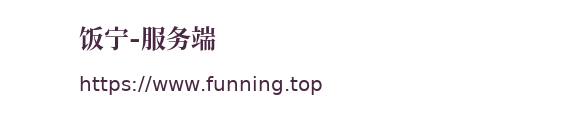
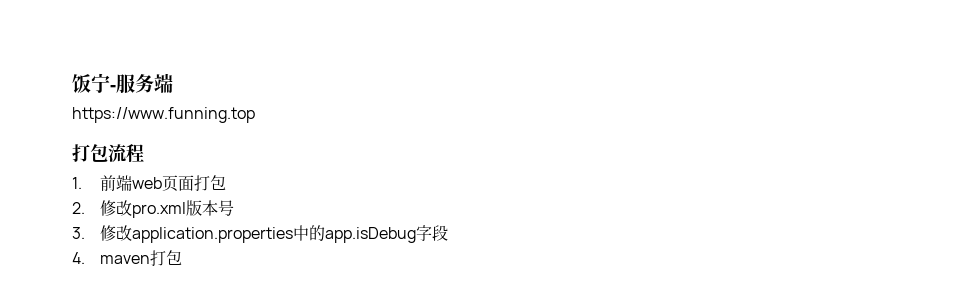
(323, 85) none -> [72,144,144,163] [72,175,226,192] [72,200,234,218] [72,225,448,243] [72,250,182,266] // 打包流程 // 1.前端web页面打包 // 2.修改pro.xml版本号 // 3.修改application.properties中的app.isDebug字段 // 4. maven打包

